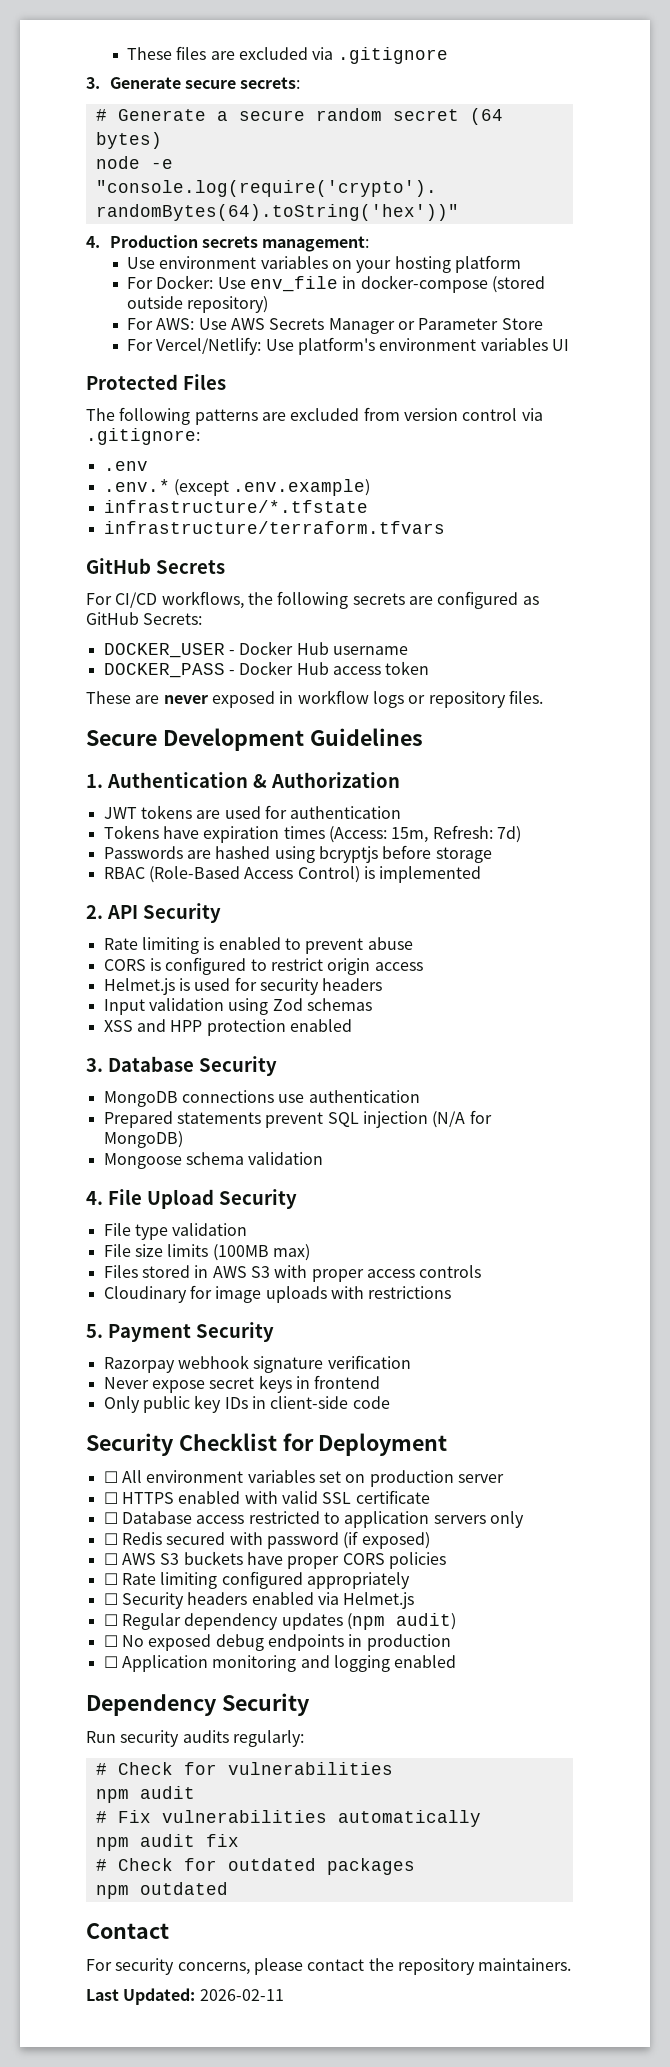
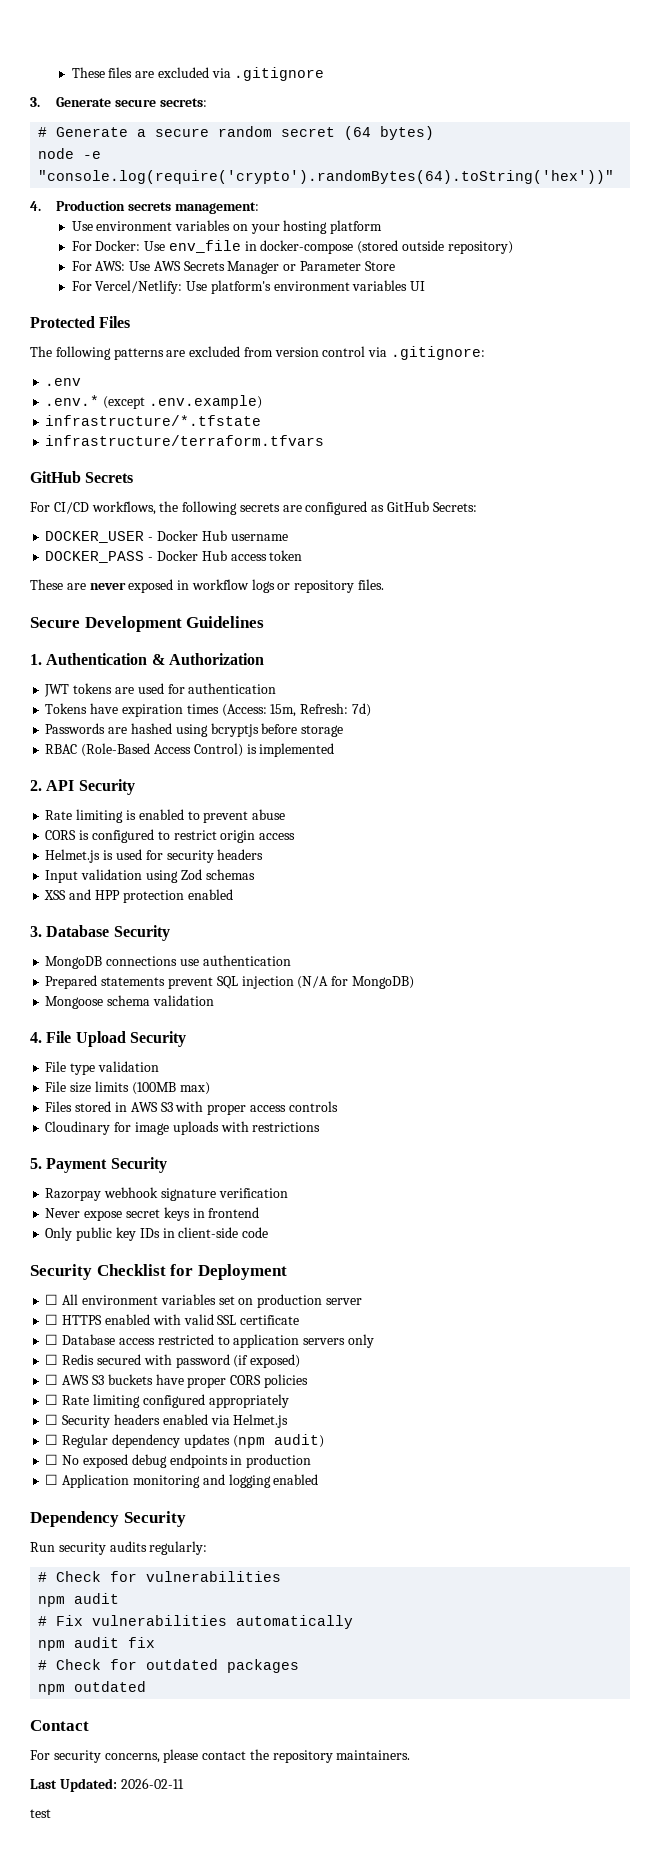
(284, 1995) none -> [30,1809,51,1818] // test

